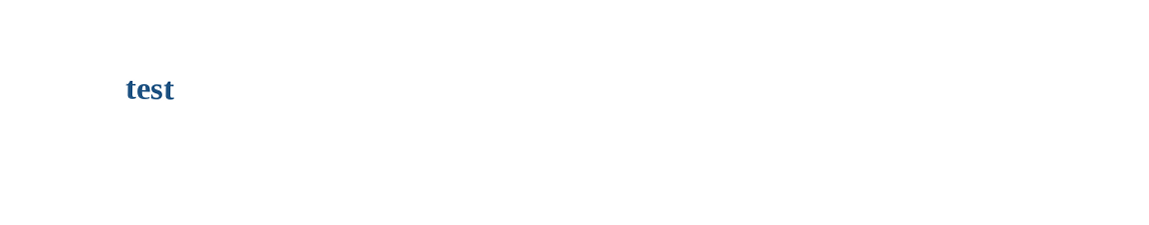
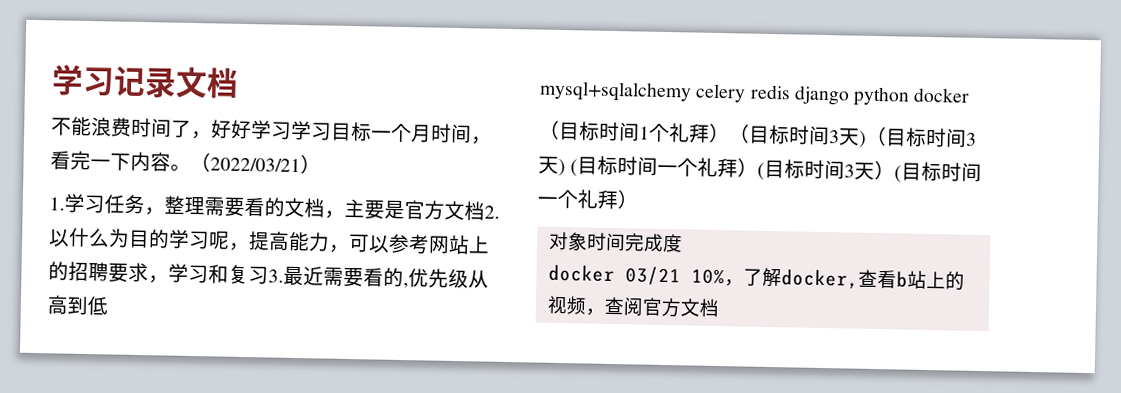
[125,80,175,100] test -> [51,64,239,99] [51,116,492,145] [50,150,321,175] [49,193,500,221] [48,227,490,255] [48,261,489,289] [47,295,109,316] [539,80,971,107] [539,120,977,148] [538,155,983,183] [537,189,639,210] [547,231,683,253] [547,264,965,291] [546,295,720,318] 学习记录文档 // 不能浪费时间了，好好学习学习目标一个月时间，看完一下内容。（2022/03/21） // 1.学习任务，整理需要看的文档，主要是官方文档2.以什么为目的学习呢，提高能力，可以参考网站上的招聘要求，学习和复习3.最近需要看的,优先级从高到低 // mysql+sqlalchemy celery redis django python docker // （目标时间1个礼拜）（目标时间3天)（目标时间3天) (目标时间一个礼拜）(目标时间3天）(目标时间一个礼拜） // 对象时间完成度 // docker 03/21 10%，了解docker,查看b站上的视频，查阅官方文档

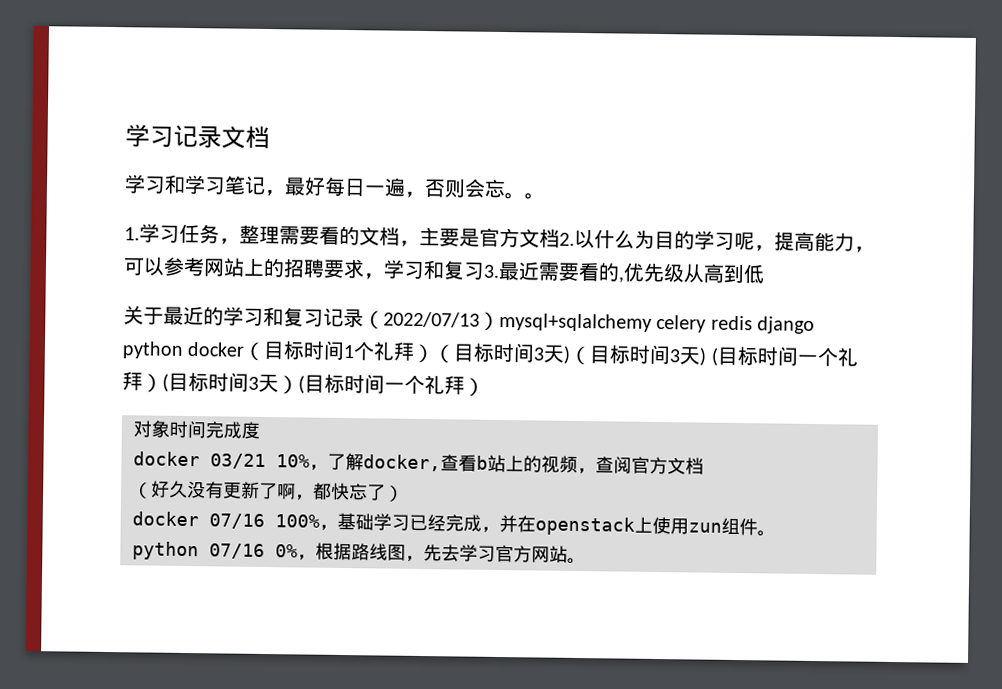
[51,116,492,145] [50,150,321,175] 不能浪费时间了，好好学习学习目标一个月时间，看完一下内容。（2022/03/21） -> [124,174,545,200] 学习和学习笔记，最好每日一遍，否则会忘。。
(109, 306) none -> [123,305,500,331] 关于最近的学习和复习记录（2022/07/13）
(971, 95) // -> (246, 349) none
(720, 308) none -> [133,480,404,502] [132,511,776,537] [132,541,586,565] // （好久没有更新了啊，都快忘了） // docker 07/16 100%，基础学习已经完成，并在openstack上使用zun组件。 // python 07/16 0%，根据路线图，先去学习官方网站。

